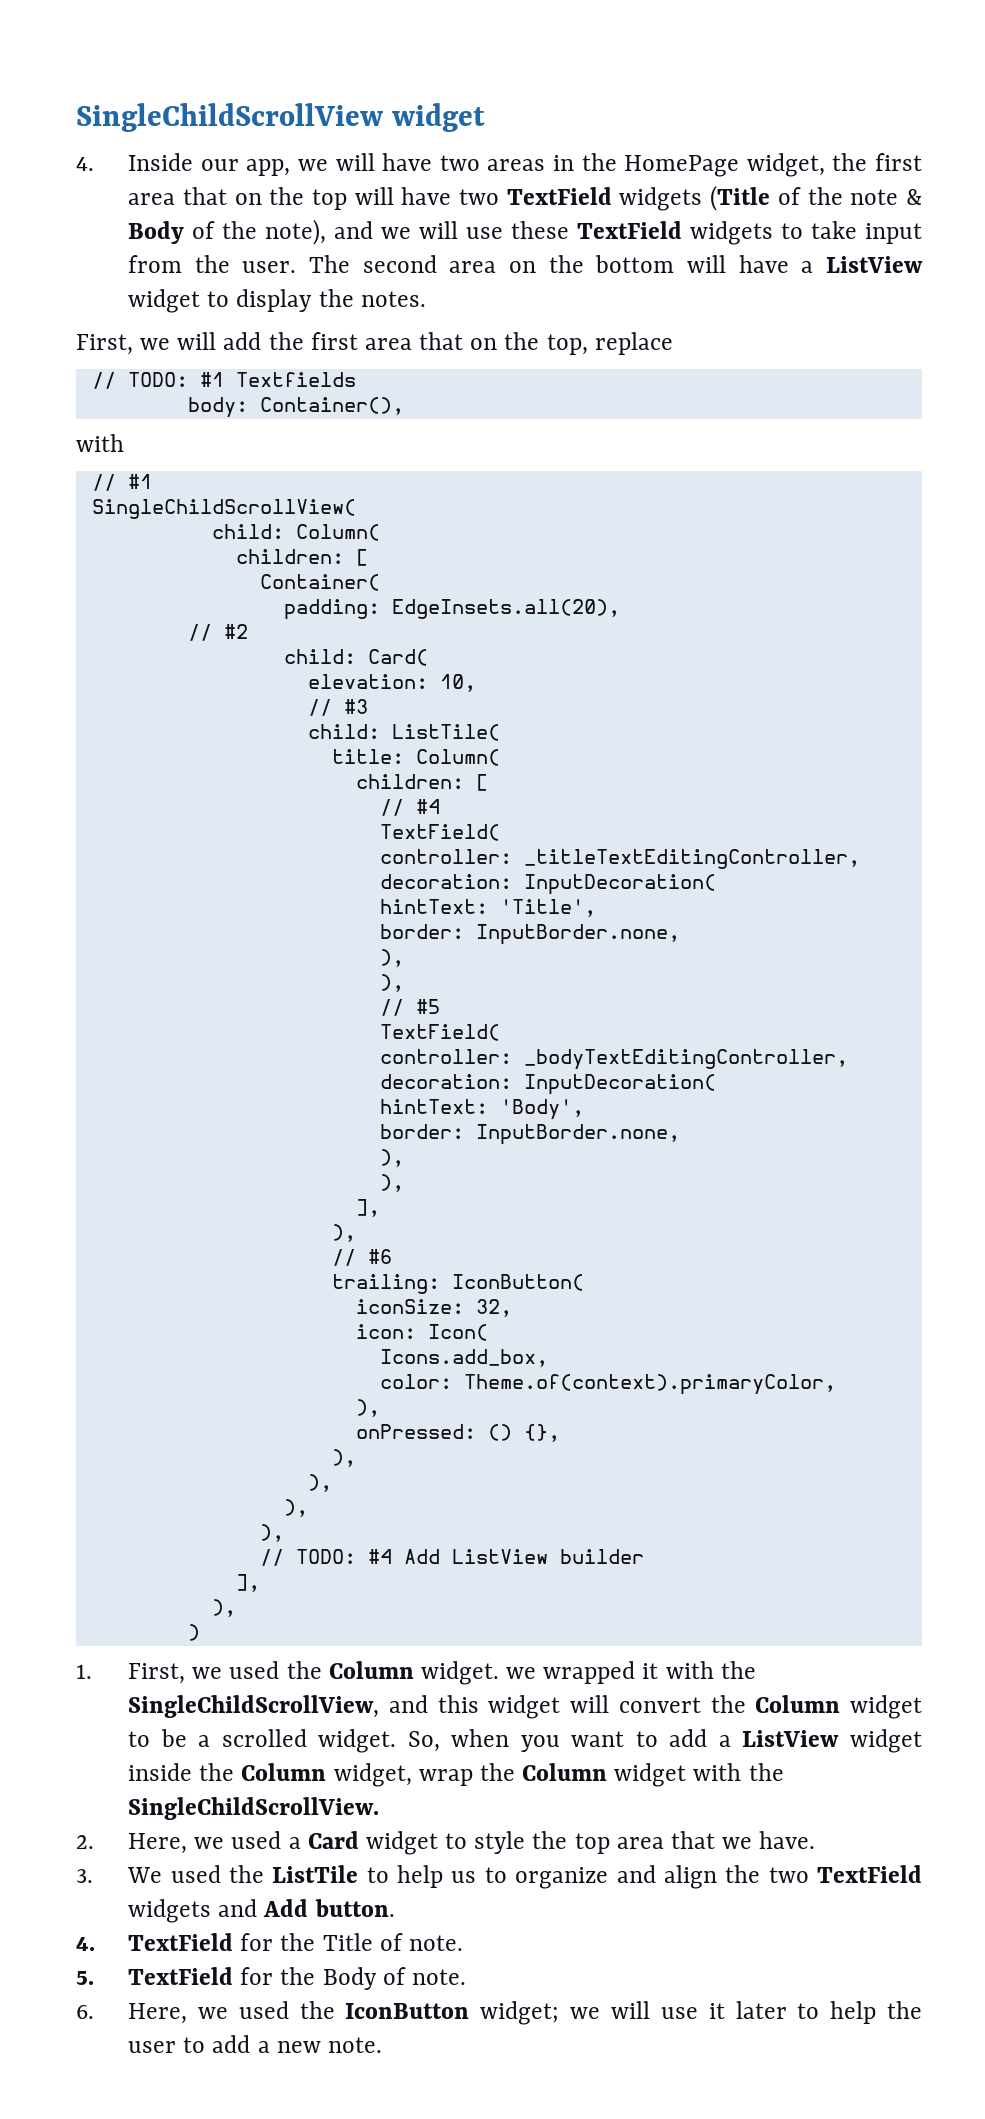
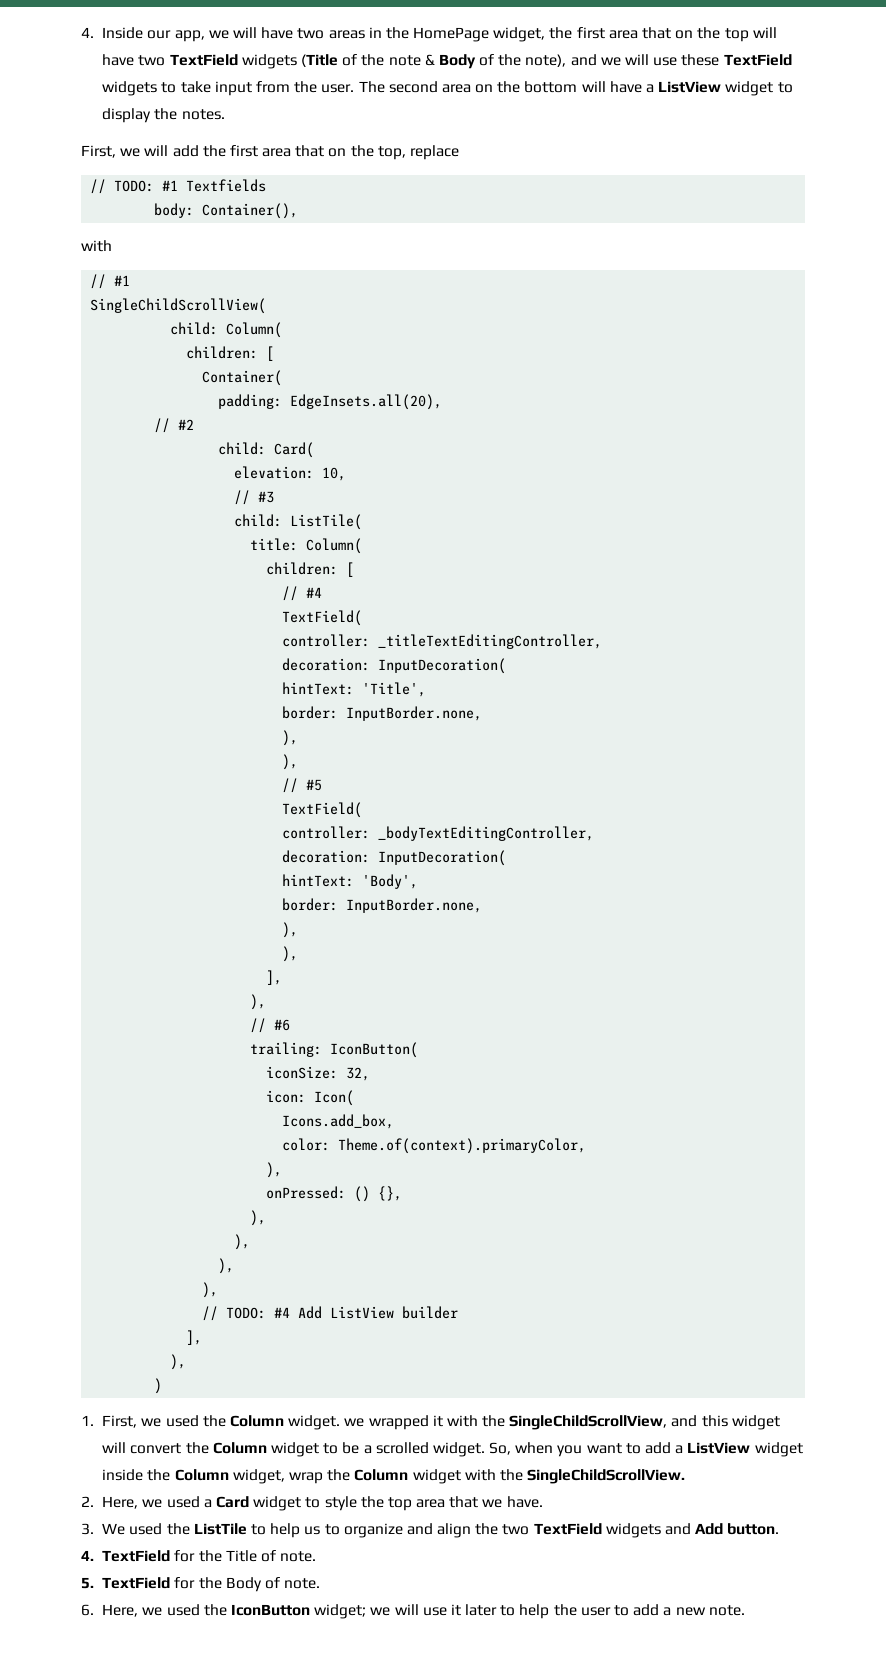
[76,103,486,132] SingleChildScrollView widget // -> (81, 32) none

